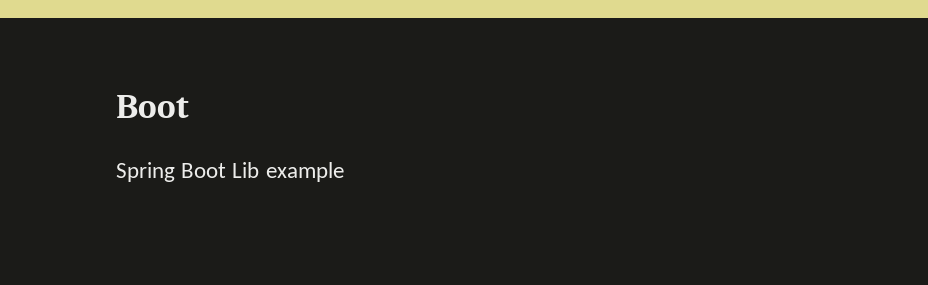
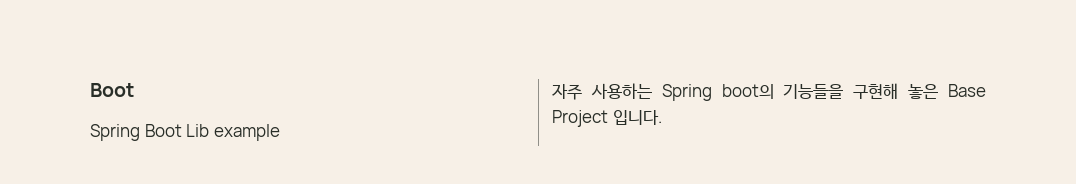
(344, 172) none -> [552,83,986,101] [552,110,662,127] // 자주 사용하는 Spring boot의 기능들을 구현해 놓은 Base Project 입니다.

